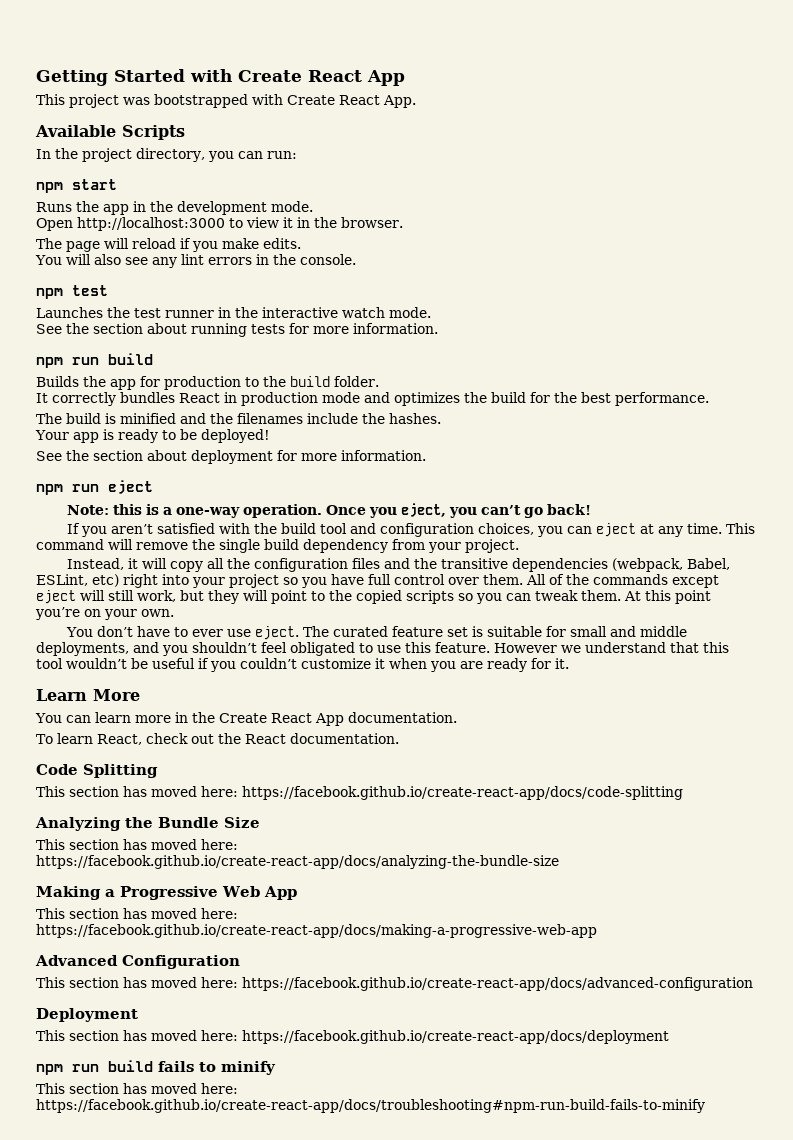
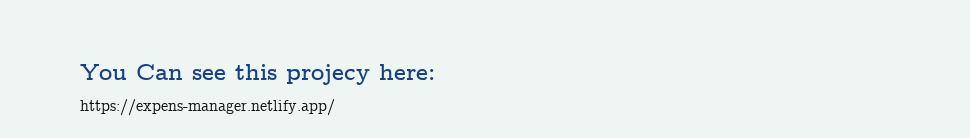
[36,69,405,86] [36,94,416,108] [35,125,185,140] [36,148,297,162] [36,179,117,193] [36,201,313,215] [36,217,403,231] [36,238,301,252] [35,254,356,268] [36,285,108,299] [36,307,431,318] [36,323,438,337] [36,353,153,368] [36,376,379,390] [36,392,709,406] [36,413,441,424] [35,429,270,443] [36,450,426,464] [36,480,153,495] [67,503,592,518] [67,523,756,537] [36,539,519,553] [67,558,731,572] [36,574,719,588] [36,590,711,604] [35,607,174,620] [66,626,688,640] [36,642,729,656] [36,658,569,672] [36,689,140,701] [35,712,457,726] [36,733,399,745] [36,764,158,778] [36,786,683,800] [35,817,260,831] [36,839,238,850] [36,855,559,869] [36,886,297,900] [36,908,238,919] [36,924,597,938] [35,955,240,969] [36,977,753,991] [36,1008,138,1022] [36,1030,669,1044] [36,1060,276,1075] [36,1083,238,1094] [36,1099,705,1113] Getting Started with Create React App // This project was bootstrapped with Create React App. // Available Scripts // In the project directory, you can run: // npm start // Runs the app in the development mode. // Open http://localhost:3000 to view it in the browser. // The page will reload if you make edits. // You will also see any lint errors in the console. // npm test // Launches the test runner in the interactive watch mode. // See the section about running tests for more information. // npm run build // Builds the app for production to the build folder. // It correctly bundles React in production mode and optimizes the build for the best performance. // The build is minified and the filenames include the hashes. // Your app is ready to be deployed! // See the section about deployment for more information. // npm run eject // Note: this is a one-way operation. Once you eject, you can’t go back! // If you aren’t satisfied with the build tool and configuration choices, you can eject at any time. This command will remove the single build dependency from your project. // Instead, it will copy all the configuration files and the transitive dependencies (webpack, Babel, ESLint, etc) right into your project so you have full control over them. All of the commands except eject will still work, but they will point to the copied scripts so you can tweak them. At this point you’re on your own. // You don’t have to ever use eject. The curated feature set is suitable for small and middle deployments, and you shouldn’t feel obligated to use this feature. However we understand that this tool wouldn’t be useful if you couldn’t customize it when you are ready for it. // Learn More // You can learn more in the Create React App documentation. // To learn React, check out the React documentation. // Code Splitting // This section has moved here: https://facebook.github.io/create-react-app/docs/code-splitting // Analyzing the Bundle Size // This section has moved here: https://facebook.github.io/create-react-app/docs/analyzing-the-bundle-size // Making a Progressive Web App // This section has moved here: https://facebook.github.io/create-react-app/docs/making-a-progressive-web-app // Advanced Configuration // This section has moved here: https://facebook.github.io/create-react-app/docs/advanced-configuration // Deployment // This section has moved here: https://facebook.github.io/create-react-app/docs/deployment // npm run build fails to minify // This section has moved here: https://facebook.github.io/create-react-app/docs/troubleshooting#npm-run-build-fails-to-minify -> [80,64,435,85] [80,99,335,116] You Can see this projecy here: // https://expens-manager.netlify.app/

